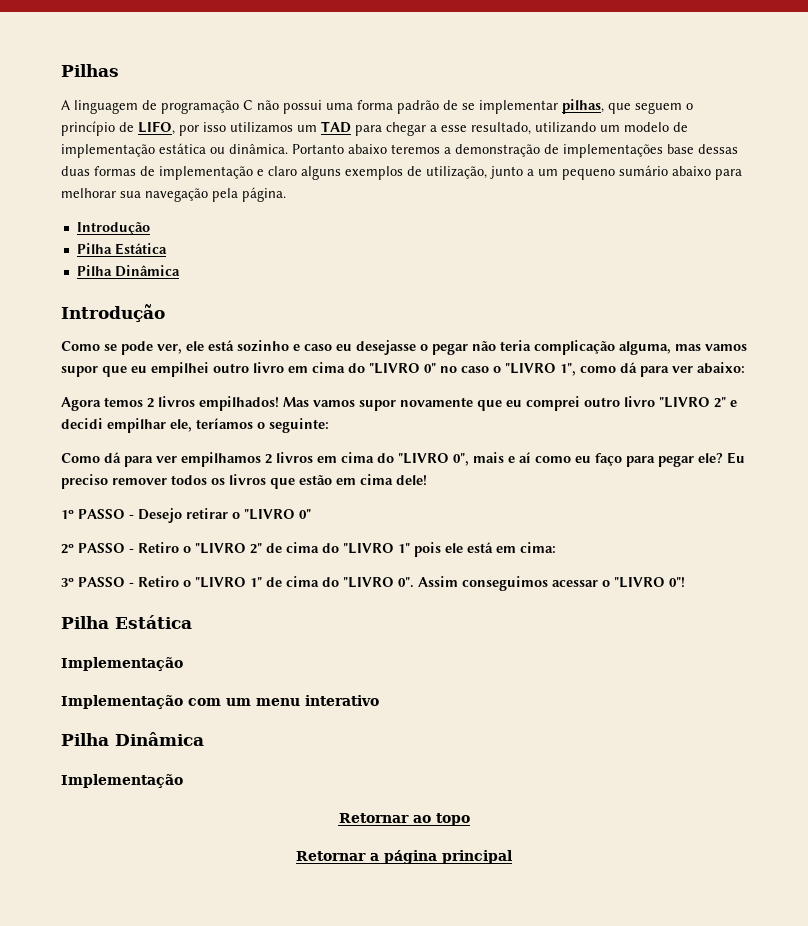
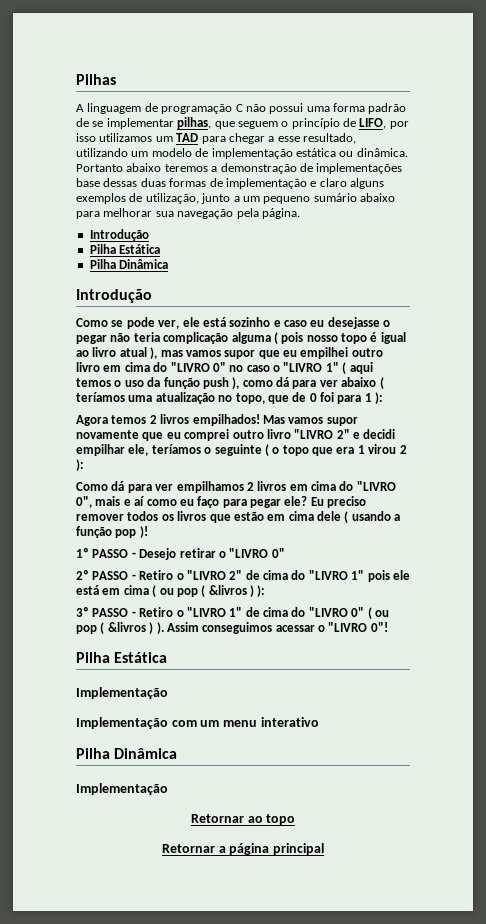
[619,341,671,355] alguma, -> [231,332,406,344] [76,347,158,359] alguma ( pois nosso topo é igual ao livro atual ),
[560,362,745,377] 1", como dá para ver abaixo: -> [325,362,373,374] [76,377,384,389] [76,392,384,404] 1" ( aqui temos o uso da função push ), como dá para ver abaixo ( teríamos uma atualização no topo, que de 0 foi para 1 ):
[269,418,329,433] seguinte: -> [214,444,407,456] [76,459,84,471] seguinte ( o topo que era 1 virou 2 ):
[396,475,427,486] dele! -> [317,511,401,523] [76,526,148,538] dele ( usando a função pop )!
[520,542,556,553] cima: -> [123,585,266,597] cima ( ou pop ( &livros ) ):
[398,577,414,588] 0". -> [351,607,389,619] [76,622,164,634] 0" ( ou pop ( &livros ) ).

